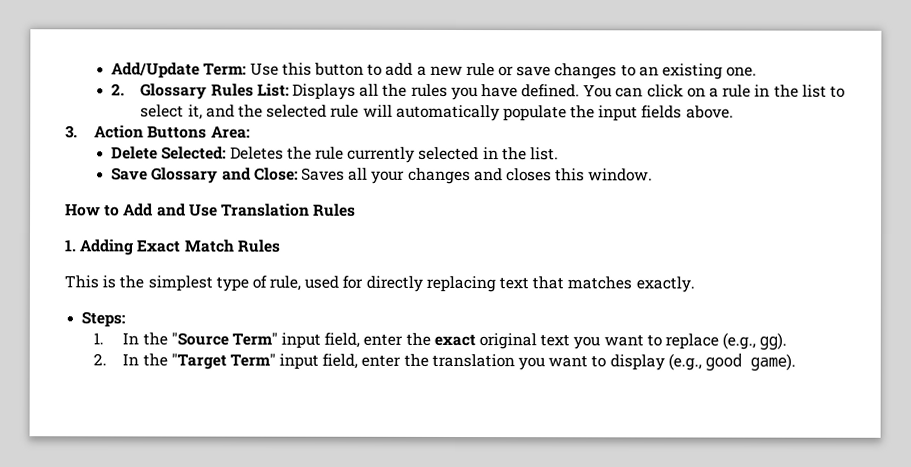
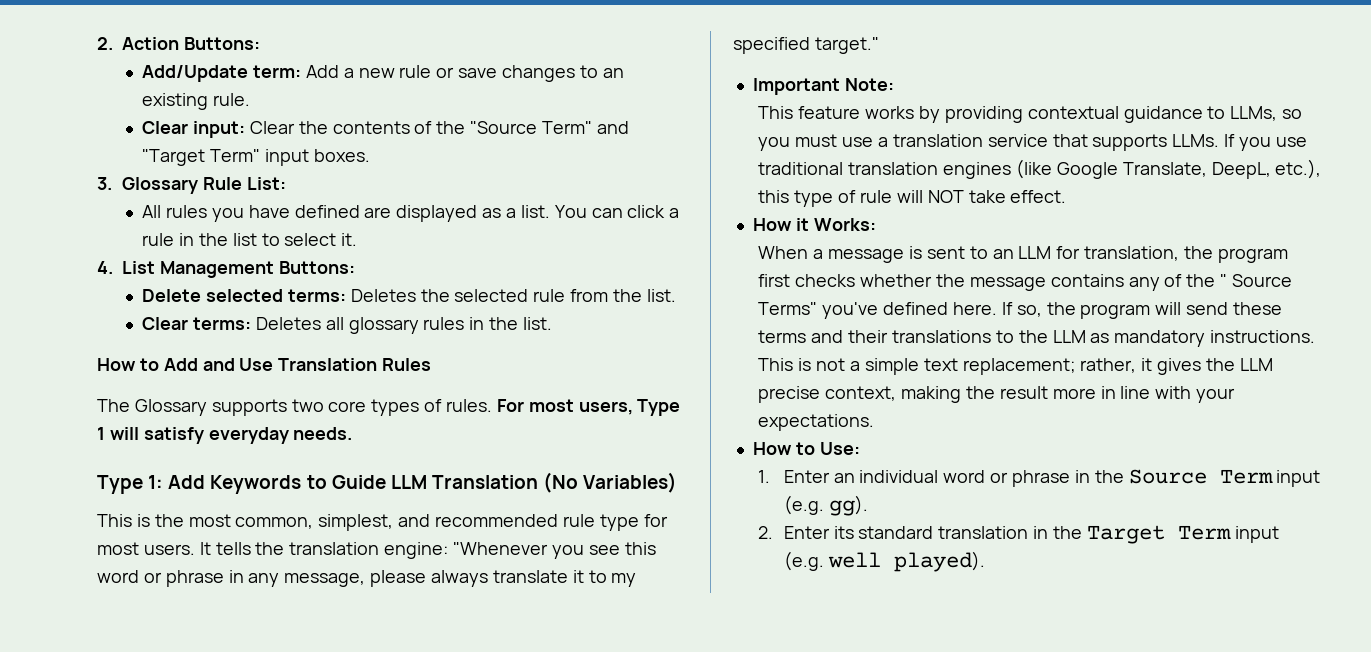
[111,62,414,79] Add/Update Term: Use this button to add -> [97,37,261,50] [142,65,339,82] 2. Action Buttons: // Add/Update term: Add
[726,66,758,77] [111,83,581,101] one. // 2. Glossary Rules List: Displays all the rules you have defined. -> [213,93,251,106] [142,121,629,138] [142,149,370,166] [97,177,287,194] [142,205,550,222] rule. // Clear input: Clear the contents of the "Source Term" and "Target Term" input boxes. // 3. Glossary Rule List: // All rules you have defined are displayed as a list.
[686,87,706,98] on -> (666, 211) none
[187,104,734,122] [65,125,250,139] [111,146,559,163] [111,167,654,185] it, and the selected rule will automatically populate the input fields above. // 3. Action Buttons Area: // Delete Selected: Deletes the rule currently selected in the list. // Save Glossary and Close: Saves all your changes and closes this window. -> [341,233,358,246] [97,261,356,278] [142,289,676,302] [142,317,553,334] it. // 4. List Management Buttons: // Delete selected terms: Deletes the selected rule from the list. // Clear terms: Deletes all glossary rules in the list.
[64,239,280,256] [64,275,695,293] [81,311,126,328] [93,332,788,350] [93,353,796,371] 1. Adding Exact Match Rules // This is the simplest type of rule, used for directly replacing text that matches exactly. // Steps: // 1. In the "Source Term" input field, enter the exact original text you want to replace (e.g., gg). // 2. In the "Target Term" input field, enter the translation you want to display (e.g., good game). -> [97,399,681,416] [97,427,353,444] [97,472,678,494] [97,514,668,531] [97,542,656,559] [97,570,637,587] [733,37,879,54] [752,78,894,95] [758,106,1303,123] [758,134,1307,151] [758,159,1322,179] [758,190,1067,207] [752,218,876,231] [758,246,1288,263] [758,274,1292,291] [758,302,1282,319] [758,330,1316,347] [758,358,1273,375] [758,386,1236,403] [758,414,875,431] [752,442,860,455] [758,469,1321,487] [783,495,868,516] [758,525,1279,544] [783,551,985,572] The Glossary supports two core types of rules. For most users, Type 1 will satisfy everyday needs. // Type 1: Add Keywords to Guide LLM Translation (No Variables) // This is the most common, simplest, and recommended rule type for most users. It tells the translation engine: "Whenever you see this word or phrase in any message, please always translate it to my specified target." // Important Note: // This feature works by providing contextual guidance to LLMs, so you must use a translation service that supports LLMs. If you use traditional translation engines (like Google Translate, DeepL, etc.), this type of rule will NOT take effect. // How it Works: // When a message is sent to an LLM for translation, the program first checks whether the message contains any of the " Source Terms" you've defined here. If so, the program will send these terms and their translations to the LLM as mandatory instructions. This is not a simple text replacement; rather, it gives the LLM precise context, making the result more in line with your expectations. // How to Use: // 1. Enter an individual word or phrase in the Source Term input (e.g. gg). // 2. Enter its standard translation in the Target Term input (e.g. well played).

